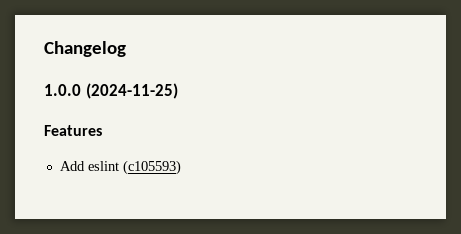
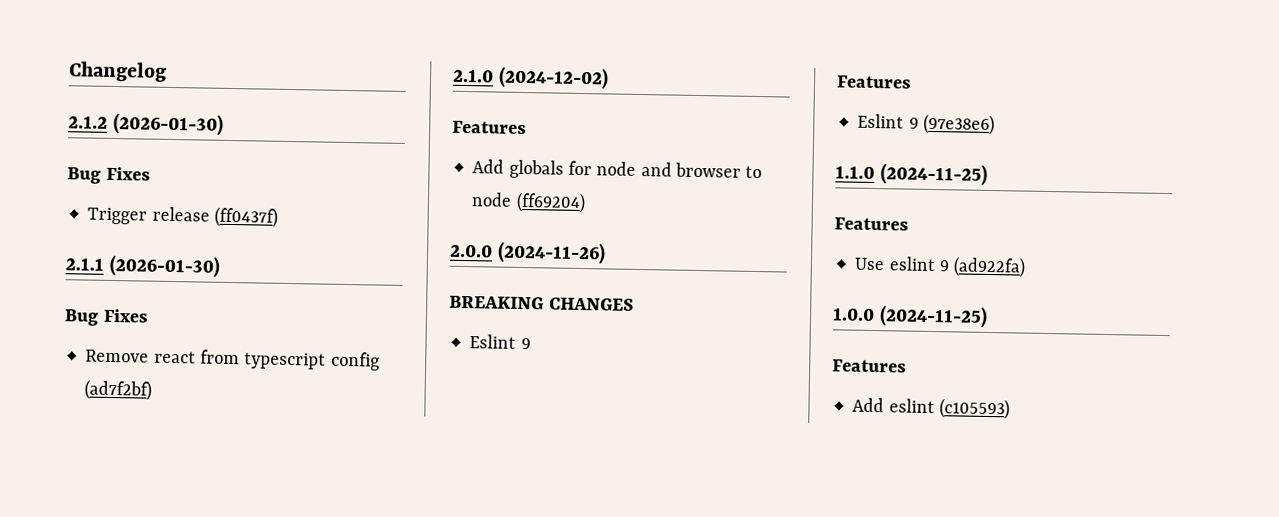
(126, 49) none -> [68,112,224,136] [67,166,151,184] [87,206,278,228] [65,254,220,278] [64,308,149,326] [85,349,380,371] [84,379,153,401] [452,66,609,90] [452,120,527,135] [472,159,763,179] [471,191,586,214] [450,241,606,265] [449,295,634,311] [469,334,531,350] [836,75,912,89] [857,113,995,136] [835,163,988,186] [834,217,909,231] [854,256,1027,278] // 2.1.2 (2026-01-30) // Bug Fixes // Trigger release (ff0437f) // 2.1.1 (2026-01-30) // Bug Fixes // Remove react from typescript config (ad7f2bf) // 2.1.0 (2024-12-02) // Features // Add globals for node and browser to node (ff69204) // 2.0.0 (2024-11-26) // BREAKING CHANGES // Eslint 9 // Features // Eslint 9 (97e38e6) // 1.1.0 (2024-11-25) // Features // Use eslint 9 (ad922fa)

